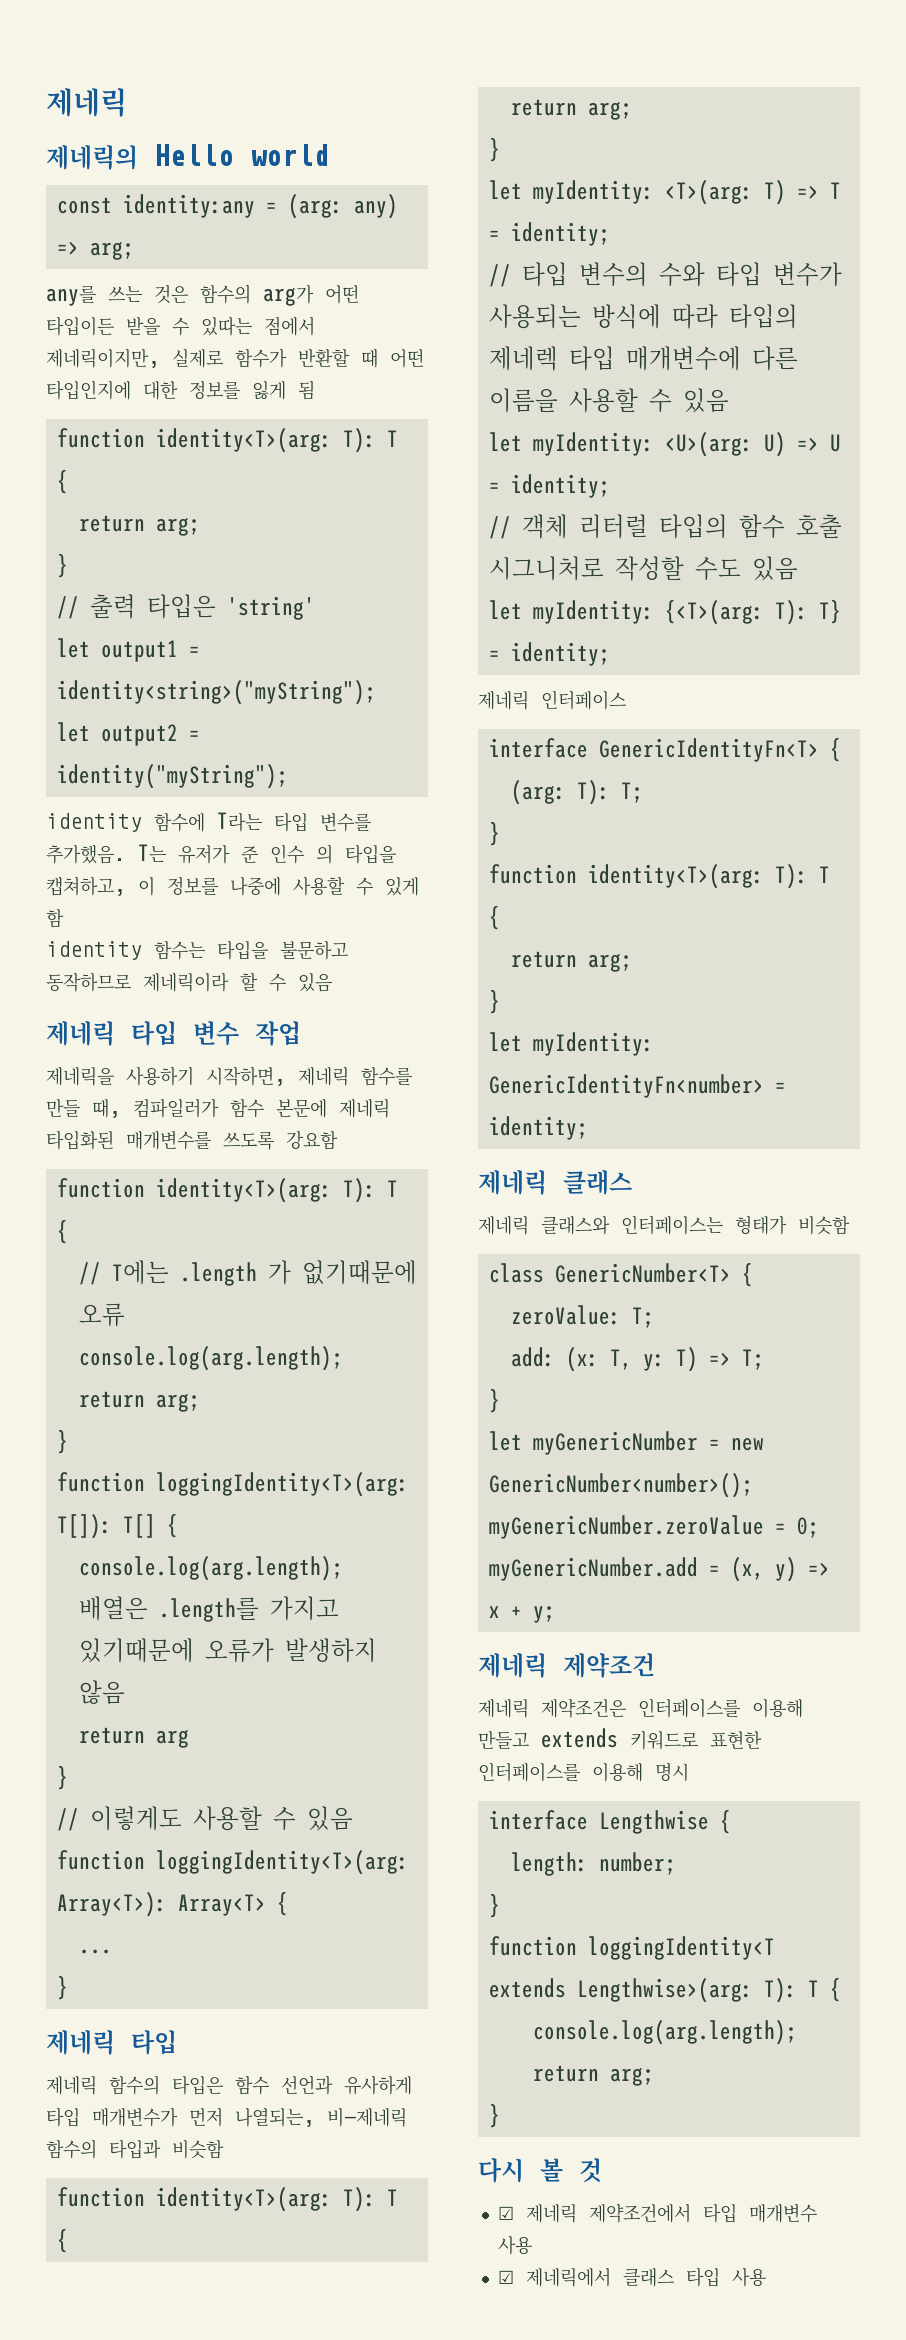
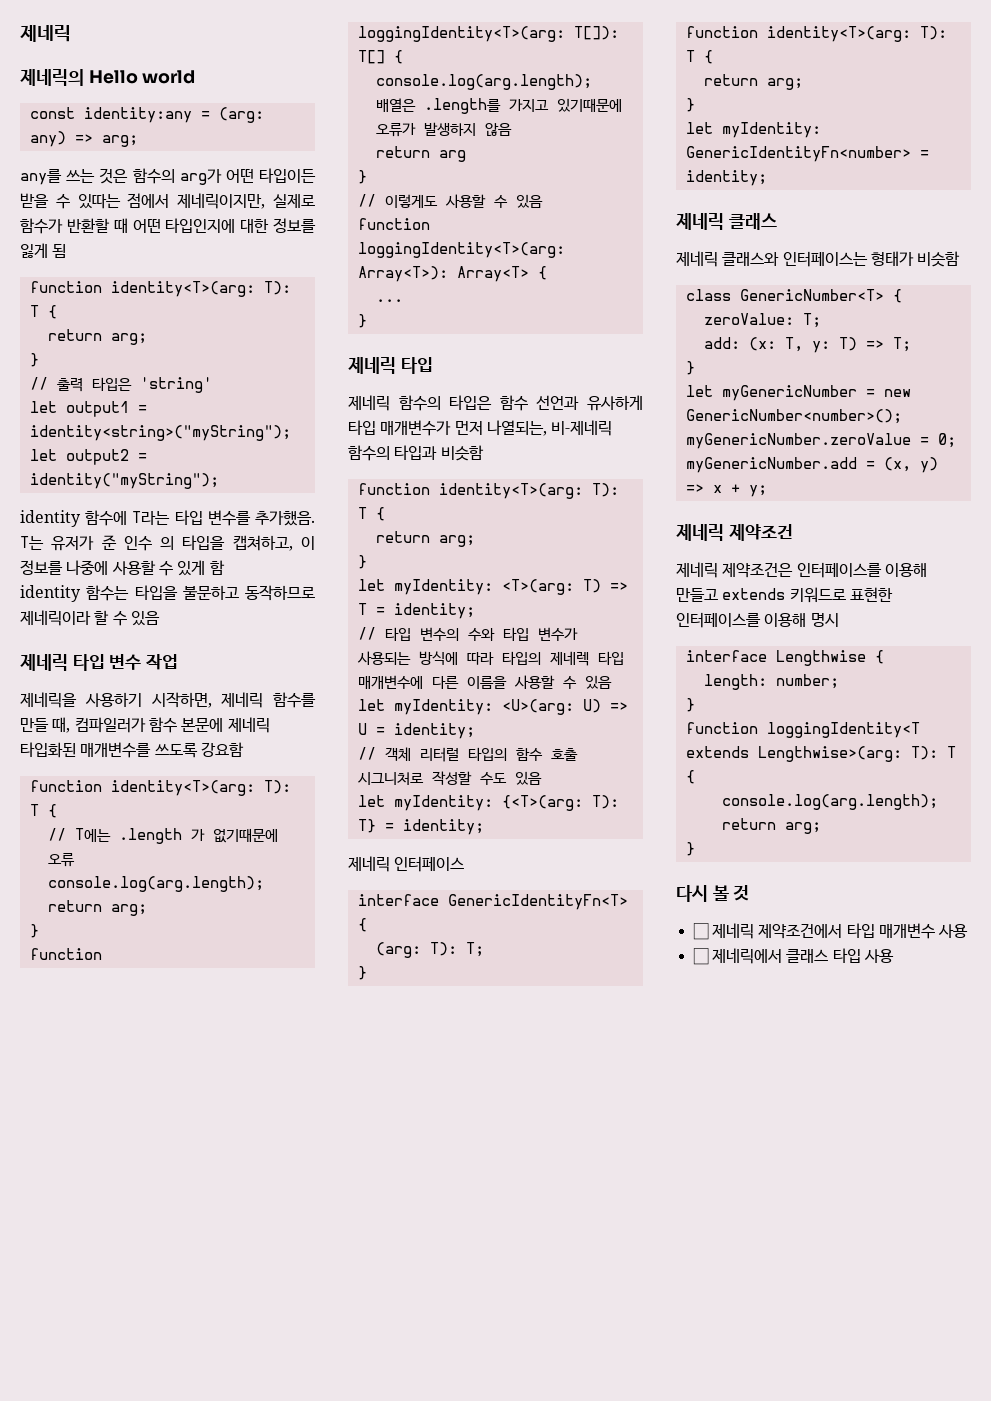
[497,2206,514,2220] ☑ -> [692,923,709,940] ☐
[497,2270,514,2284] ☑ -> [692,948,709,965] ☐

